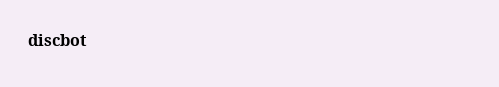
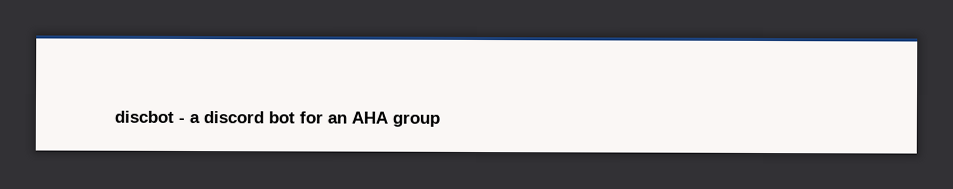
(87, 40) none -> [178,111,440,127] - a discord bot for an AHA group

